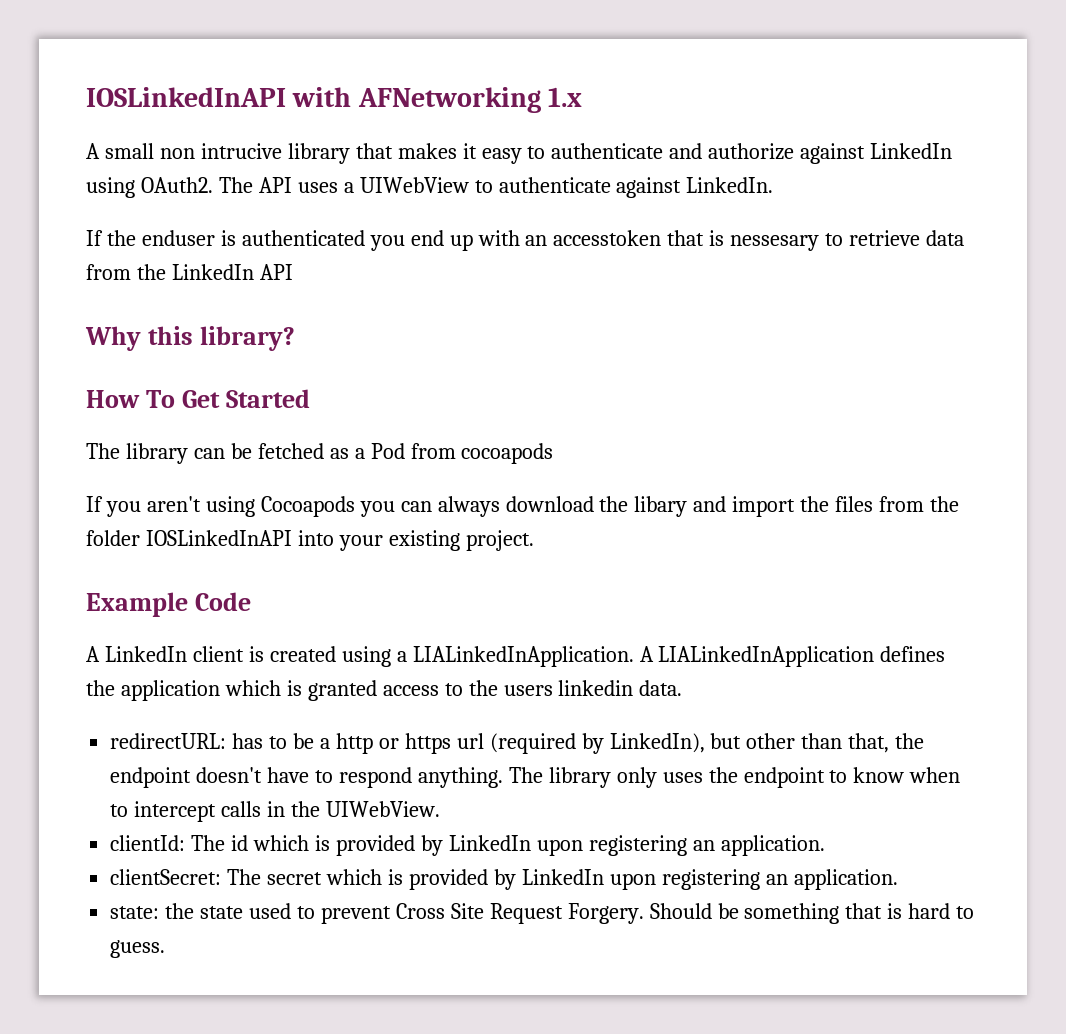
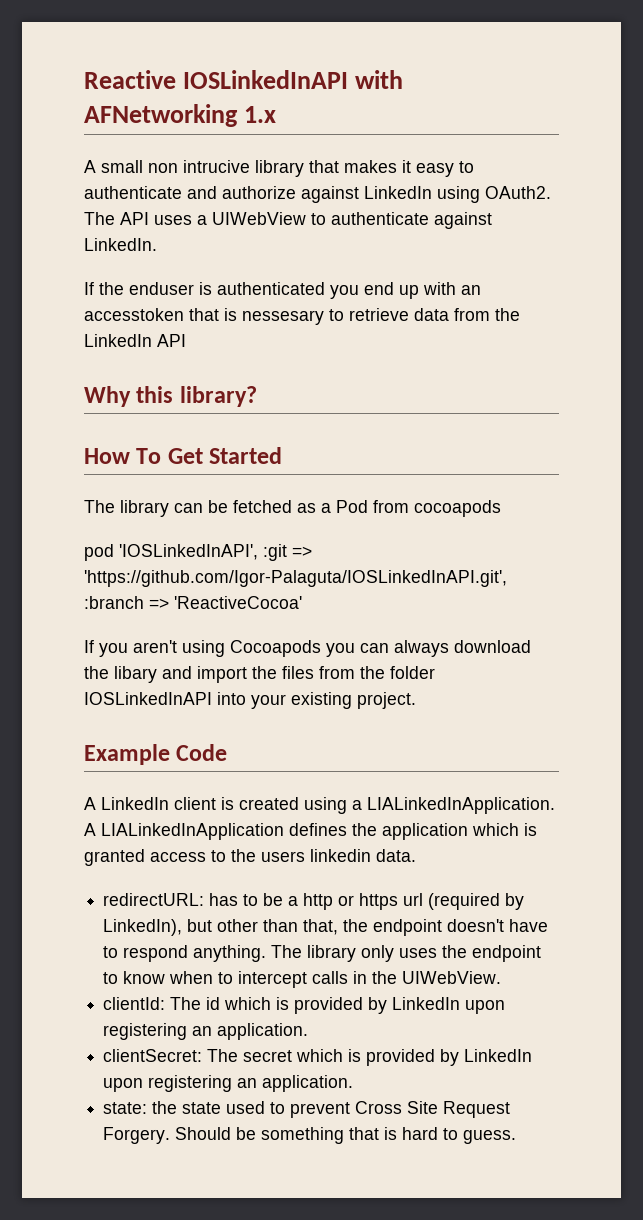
(86, 97) none -> [84,70,176,89] Reactive
(554, 453) none -> [84,544,312,561] [84,570,507,587] [84,596,302,609] // pod 'IOSLinkedInAPI', :git => 'https://github.com/Igor-Palaguta/IOSLinkedInAPI.git', :branch => 'ReactiveCocoa'

